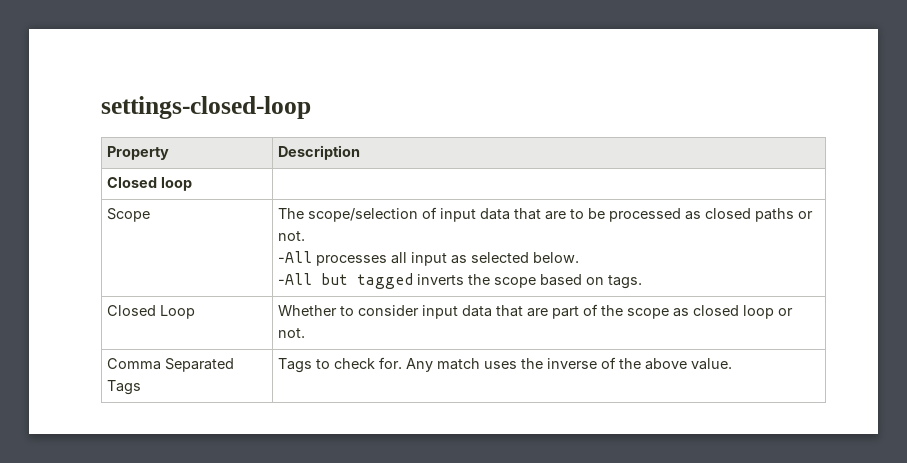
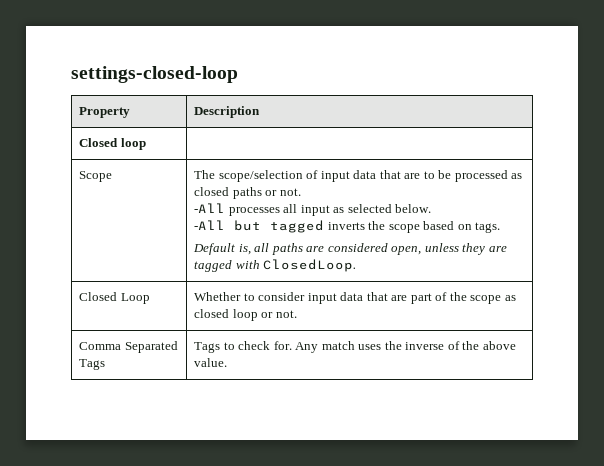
(643, 282) none -> [193,243,507,255] [194,259,357,272] // Default is, all paths are considered open, unless they are tagged with ClosedLoop.

